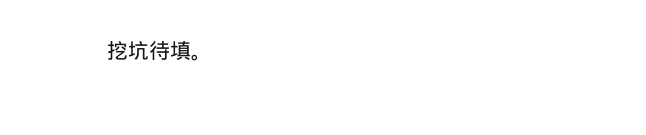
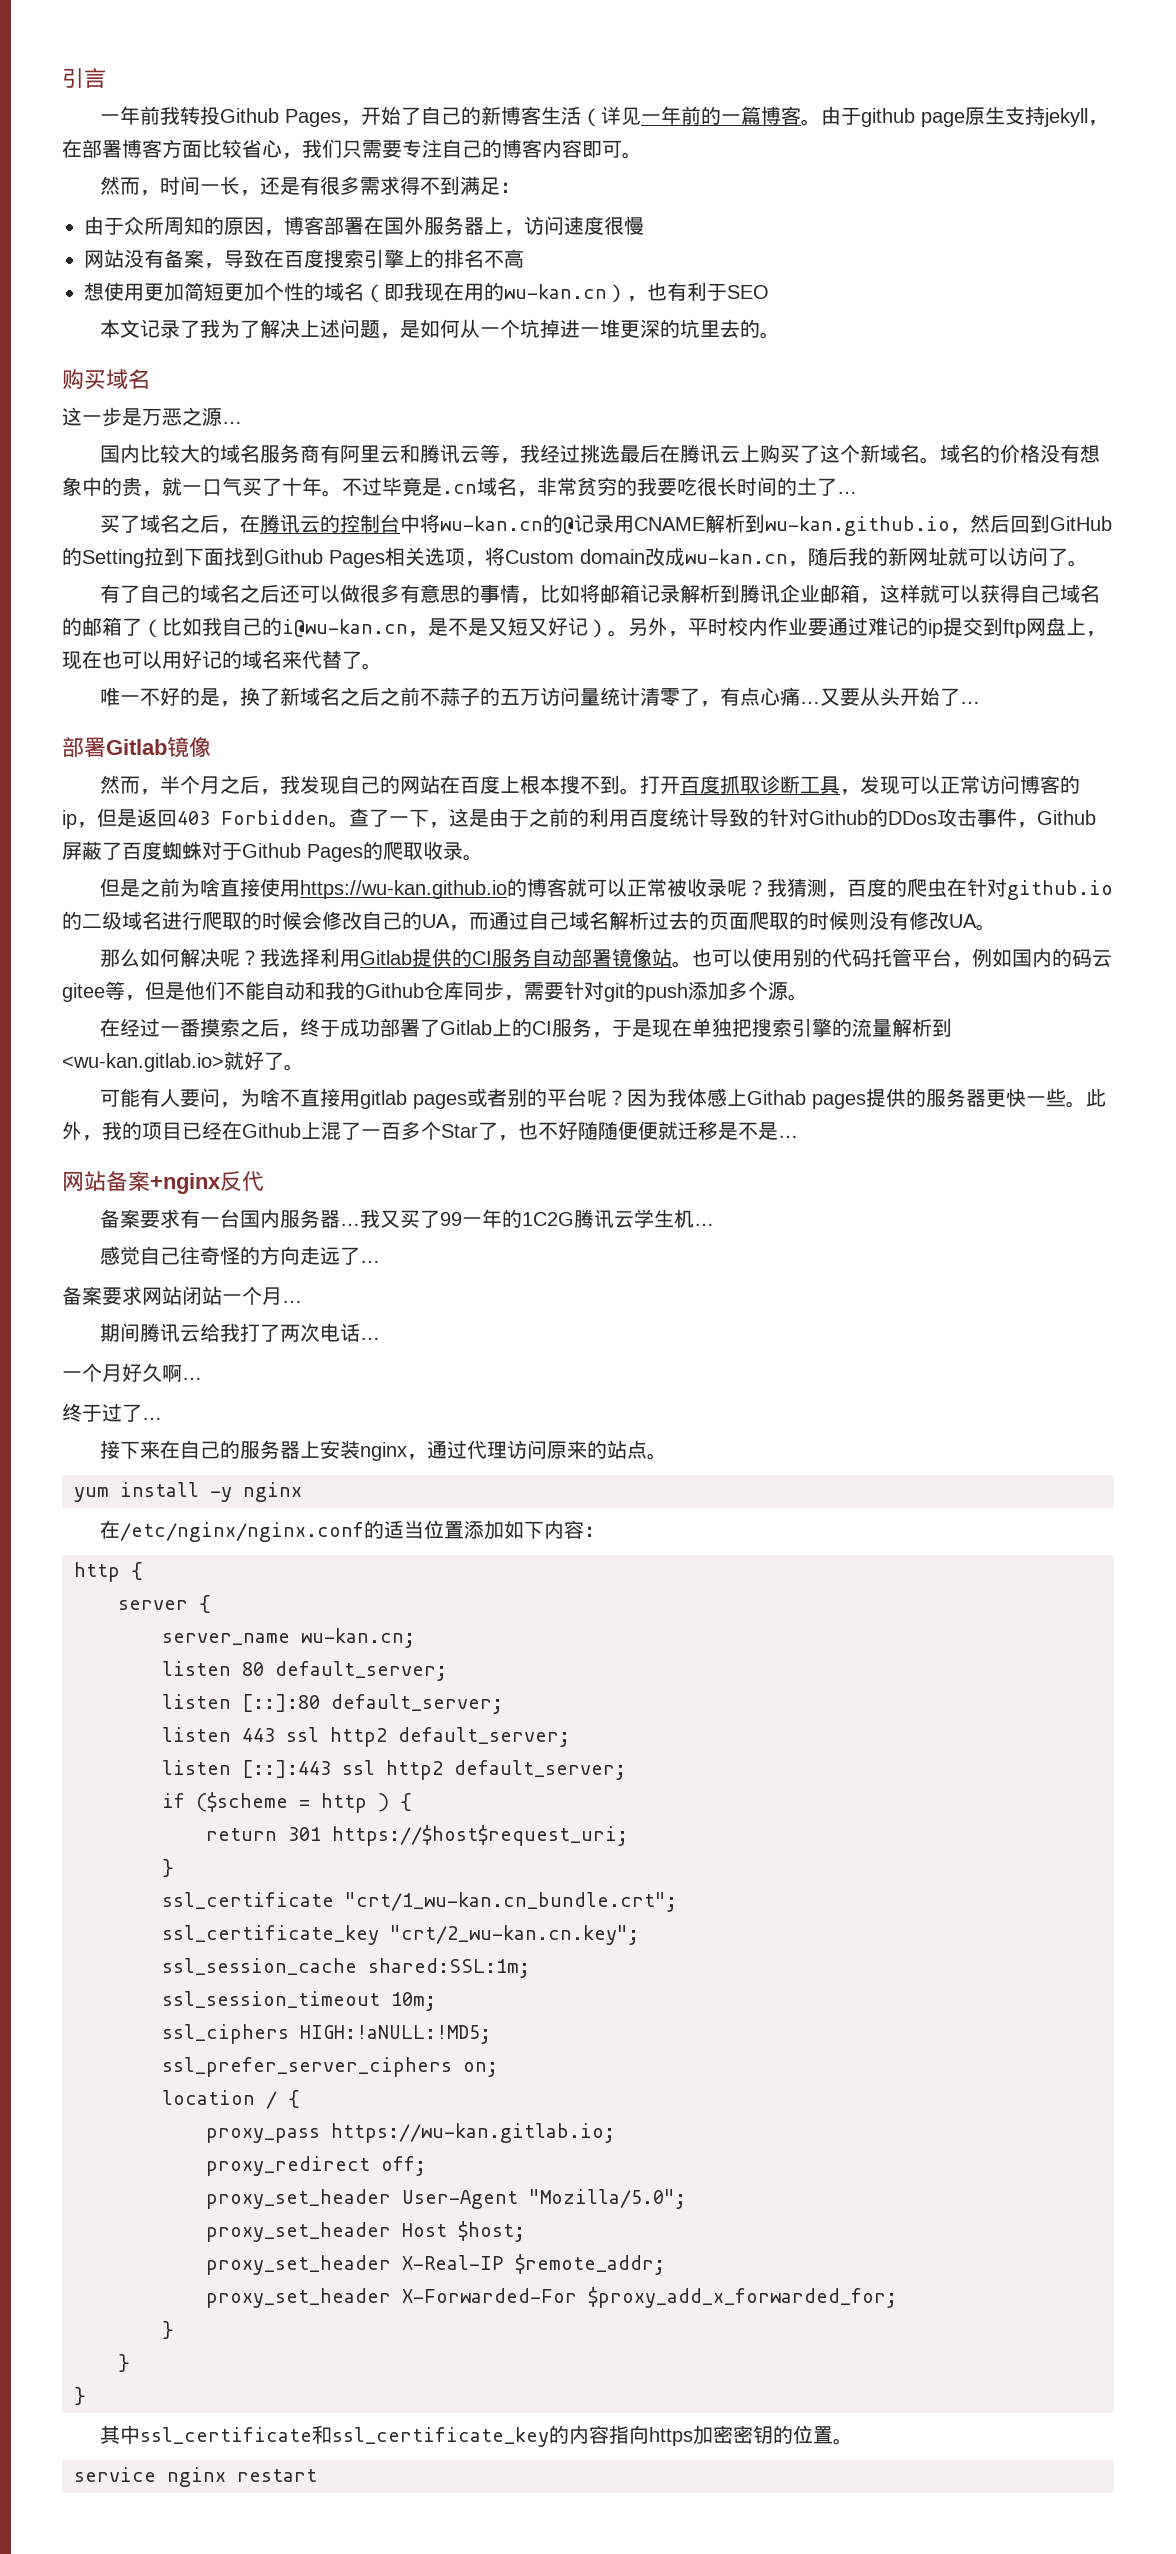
[107,40,212,61] 挖坑待填。 -> [62,68,106,88] [100,106,1109,127] [62,139,642,159] [100,176,521,196] [84,216,644,236] [84,249,524,269] [84,282,769,303] [100,319,781,339] [62,369,150,390] [62,407,242,427] [100,444,1101,464] [62,477,857,497] [100,514,1113,536] [62,547,1088,568] [100,584,1101,604] [62,617,1106,638] [62,650,382,670] [100,687,981,707] [62,737,211,758] [100,775,1081,795] [62,808,1096,829] [62,841,483,862] [100,878,1114,900] [62,911,996,931] [100,948,1113,968] [62,981,808,1002] [100,1018,953,1038] [62,1051,304,1072] [100,1088,1107,1109] [62,1121,798,1141] [62,1171,264,1194] [100,1209,715,1228] [100,1246,381,1265] [62,1286,302,1305] [100,1323,381,1342] [62,1363,202,1382] [62,1403,162,1422] [100,1440,668,1461] [74,1482,302,1502] [100,1520,605,1542] [74,1562,143,1582] [118,1595,211,1613] [162,1628,415,1648] [162,1661,447,1681] [162,1694,503,1714] [162,1727,570,1747] [162,1760,626,1780] [162,1792,412,1813] [206,1825,628,1846] [162,1859,174,1877] [162,1892,677,1912] [162,1925,639,1945] [162,1958,530,1978] [162,1991,436,2011] [162,2024,491,2044] [162,2057,498,2077] [162,2090,300,2109] [206,2123,615,2143] [206,2156,426,2176] [206,2189,686,2209] [206,2221,525,2242] [206,2254,665,2275] [206,2287,897,2308] [162,2321,174,2339] [118,2354,130,2372] [74,2387,86,2405] [100,2425,854,2447] [74,2467,317,2487] 引言 // 一年前我转投Github Pages，开始了自己的新博客生活（详见一年前的一篇博客。由于github page原生支持jekyll，在部署博客方面比较省心，我们只需要专注自己的博客内容即可。 // 然而，时间一长，还是有很多需求得不到满足： // 由于众所周知的原因，博客部署在国外服务器上，访问速度很慢 // 网站没有备案，导致在百度搜索引擎上的排名不高 // 想使用更加简短更加个性的域名（即我现在用的wu-kan.cn），也有利于SEO // 本文记录了我为了解决上述问题，是如何从一个坑掉进一堆更深的坑里去的。 // 购买域名 // 这一步是万恶之源… // 国内比较大的域名服务商有阿里云和腾讯云等，我经过挑选最后在腾讯云上购买了这个新域名。域名的价格没有想象中的贵，就一口气买了十年。不过毕竟是.cn域名，非常贫穷的我要吃很长时间的土了… // 买了域名之后，在腾讯云的控制台中将wu-kan.cn的@记录用CNAME解析到wu-kan.github.io，然后回到GitHub的Setting拉到下面找到Github Pages相关选项，将Custom domain改成wu-kan.cn，随后我的新网址就可以访问了。 // 有了自己的域名之后还可以做很多有意思的事情，比如将邮箱记录解析到腾讯企业邮箱，这样就可以获得自己域名的邮箱了（比如我自己的i@wu-kan.cn，是不是又短又好记）。另外，平时校内作业要通过难记的ip提交到ftp网盘上，现在也可以用好记的域名来代替了。 // 唯一不好的是，换了新域名之后之前不蒜子的五万访问量统计清零了，有点心痛…又要从头开始了… // 部署Gitlab镜像 // 然而，半个月之后，我发现自己的网站在百度上根本搜不到。打开百度抓取诊断工具，发现可以正常访问博客的ip，但是返回403 Forbidden。查了一下，这是由于之前的利用百度统计导致的针对Github的DDos攻击事件，Github屏蔽了百度蜘蛛对于Github Pages的爬取收录。 // 但是之前为啥直接使用https://wu-kan.github.io的博客就可以正常被收录呢？我猜测，百度的爬虫在针对github.io的二级域名进行爬取的时候会修改自己的UA，而通过自己域名解析过去的页面爬取的时候则没有修改UA。 // 那么如何解决呢？我选择利用Gitlab提供的CI服务自动部署镜像站。也可以使用别的代码托管平台，例如国内的码云gitee等，但是他们不能自动和我的Github仓库同步，需要针对git的push添加多个源。 // 在经过一番摸索之后，终于成功部署了Gitlab上的CI服务，于是现在单独把搜索引擎的流量解析到<wu-kan.gitlab.io>就好了。 // 可能有人要问，为啥不直接用gitlab pages或者别的平台呢？因为我体感上Githab pages提供的服务器更快一些。此外，我的项目已经在Github上混了一百多个Star了，也不好随随便便就迁移是不是… // 网站备案+nginx反代 // 备案要求有一台国内服务器…我又买了99一年的1C2G腾讯云学生机… // 感觉自己往奇怪的方向走远了… // 备案要求网站闭站一个月… // 期间腾讯云给我打了两次电话… // 一个月好久啊… // 终于过了… // 接下来在自己的服务器上安装nginx，通过代理访问原来的站点。 // yum install -y nginx // 在/etc/nginx/nginx.conf的适当位置添加如下内容： // http { // server { // server_name wu-kan.cn; // listen 80 default_server; // listen [::]:80 default_server; // listen 443 ssl http2 default_server; // listen [::]:443 ssl http2 default_server; // if ($scheme = http ) { // return 301 https://$host$request_uri; // } // ssl_certificate "crt/1_wu-kan.cn_bundle.crt"; // ssl_certificate_key "crt/2_wu-kan.cn.key"; // ssl_session_cache shared:SSL:1m; // ssl_session_timeout 10m; // ssl_ciphers HIGH:!aNULL:!MD5; // ssl_prefer_server_ciphers on; // location / { // proxy_pass https://wu-kan.gitlab.io; // proxy_redirect off; // proxy_set_header User-Agent "Mozilla/5.0"; // proxy_set_header Host $host; // proxy_set_header X-Real-IP $remote_addr; // proxy_set_header X-Forwarded-For $proxy_add_x_forwarded_for; // } // } // } // 其中ssl_certificate和ssl_certificate_key的内容指向https加密密钥的位置。 // service nginx restart

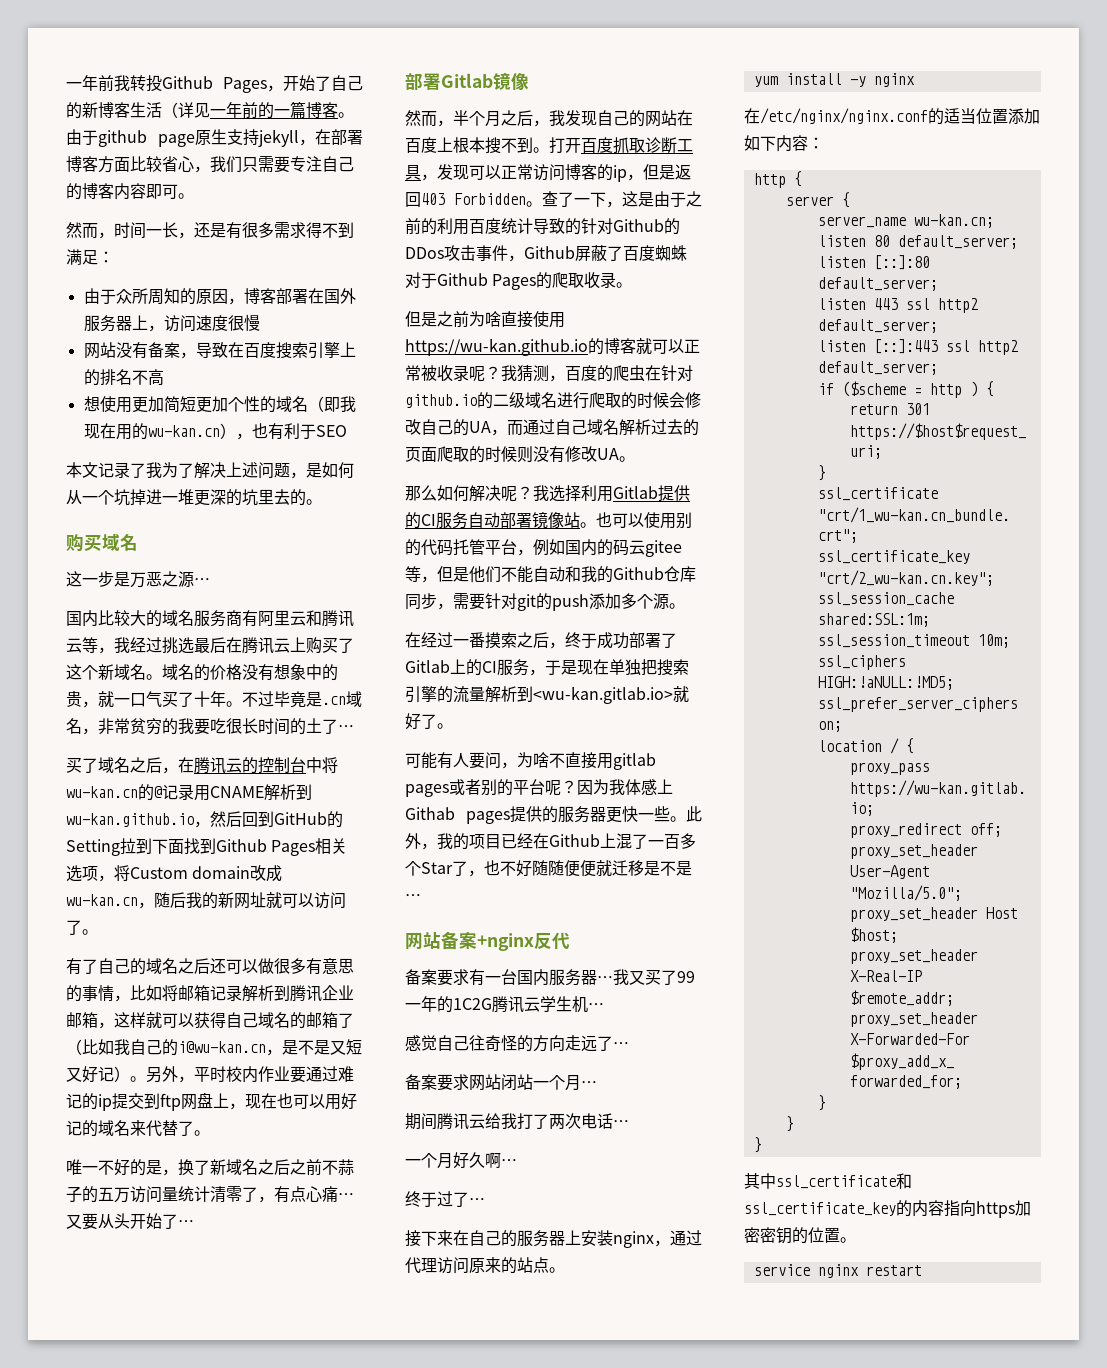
[62,68,106,88] 引言 // -> (66, 85) none

